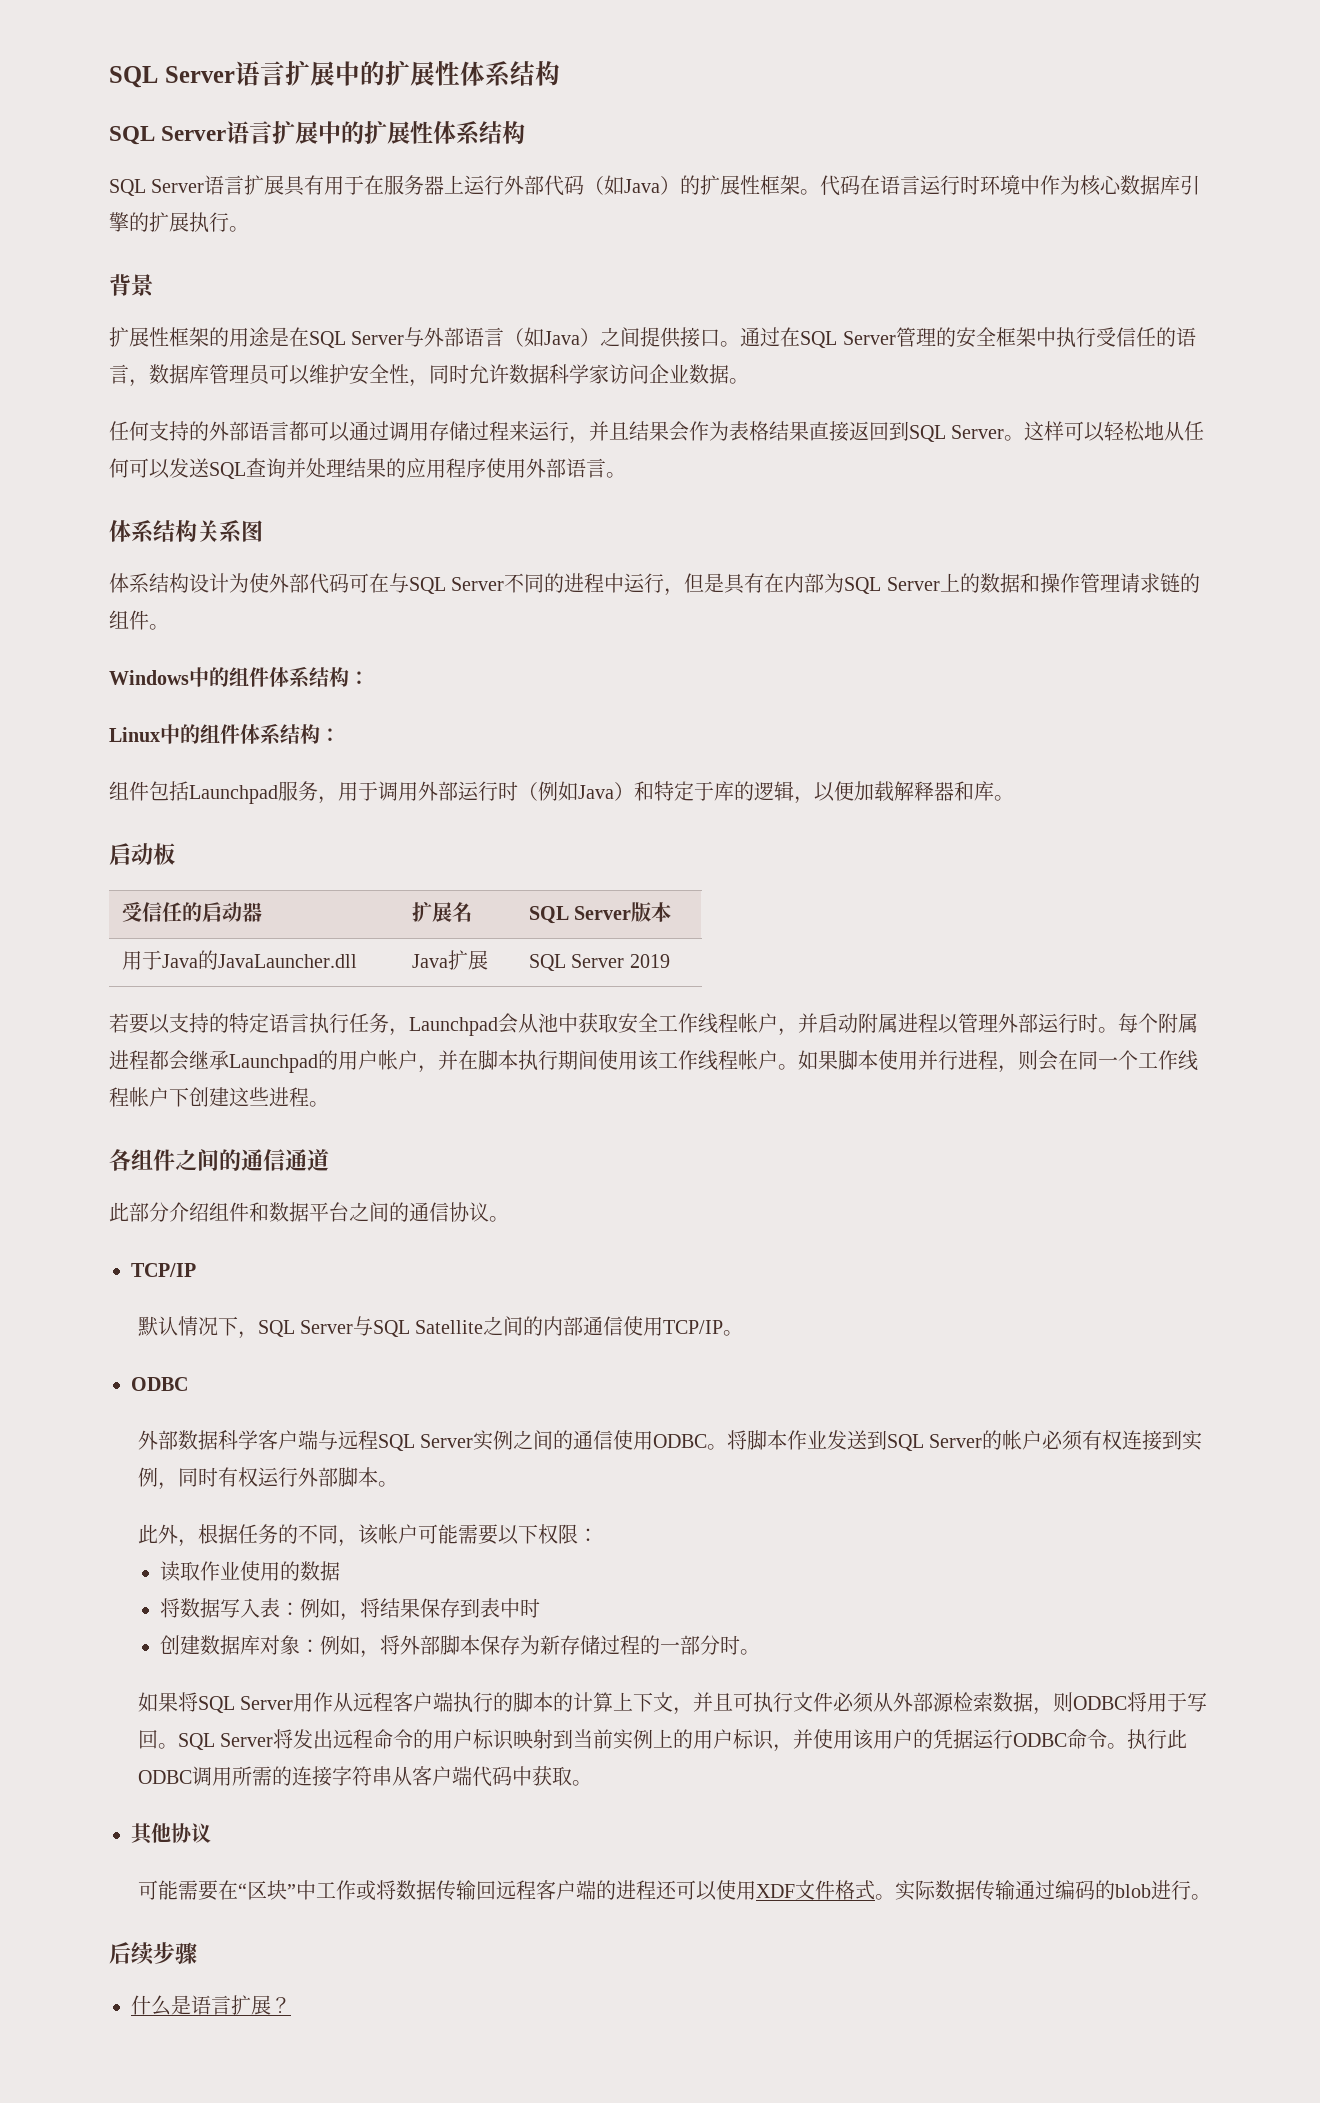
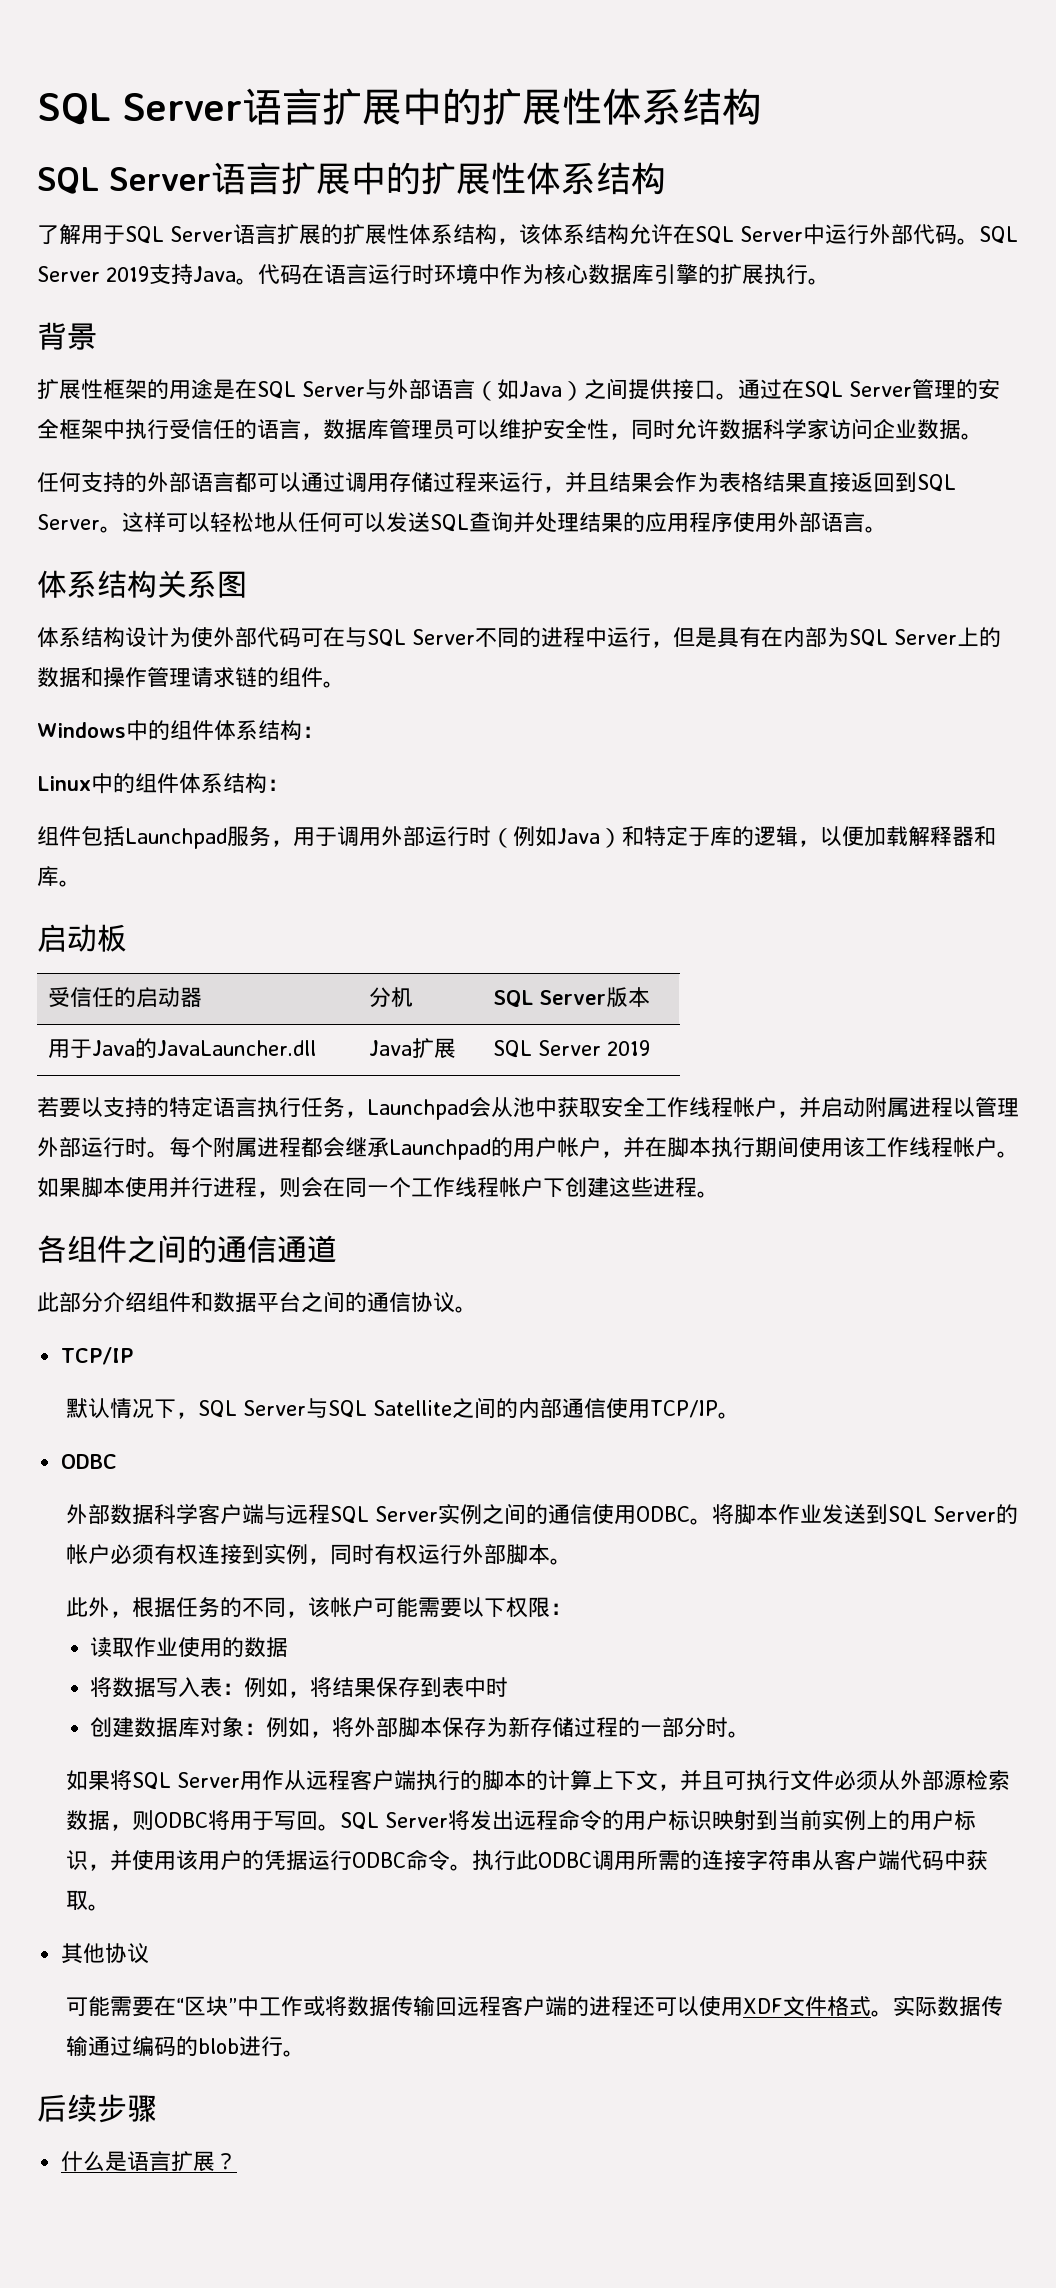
[109,175,801,196] SQL Server语言扩展具有用于在服务器上运行外部代码（如Java）的扩展性框架 -> [37,224,1018,245] [37,264,236,285] 了解用于SQL Server语言扩展的扩展性体系结构，该体系结构允许在SQL Server中运行外部代码。SQL Server 2019支持Java
[412,902,473,922] 扩展名 -> [368,987,413,1007] 分机

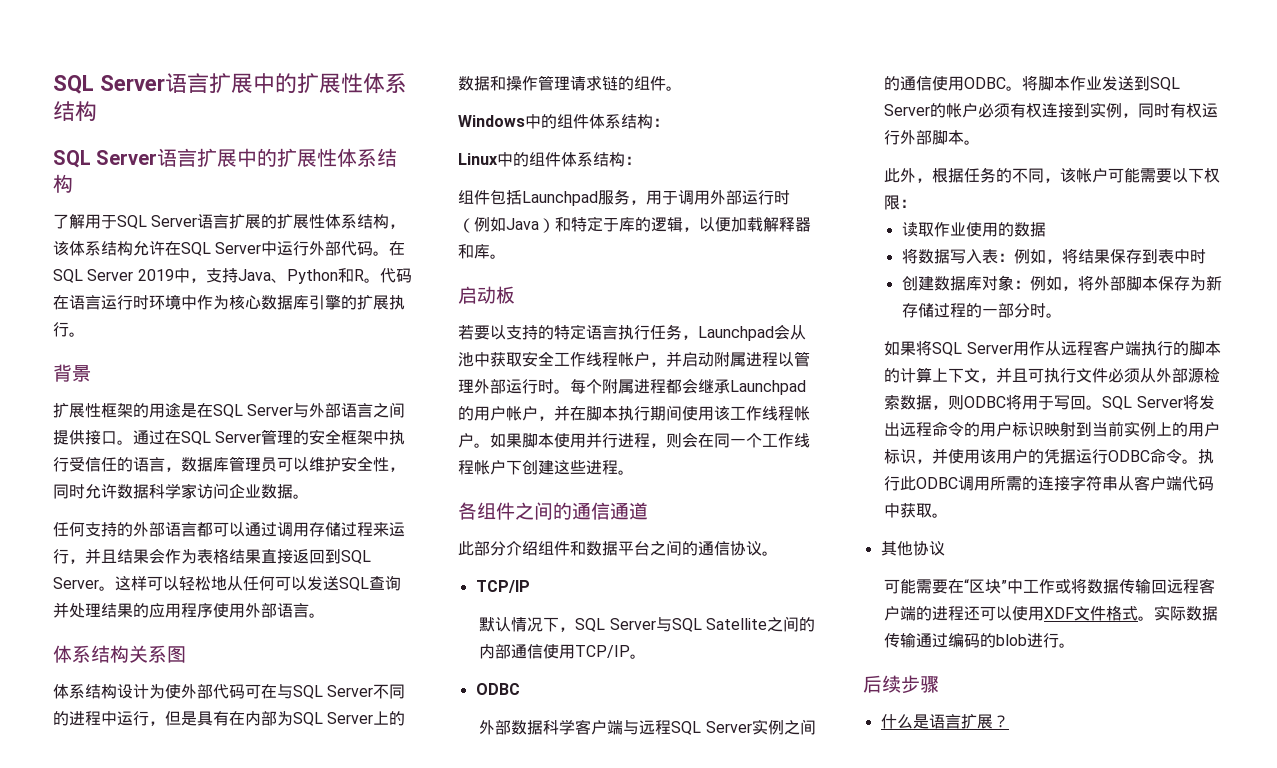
[979,226,1018,244] [37,266,149,282] SQL Server 2019 -> [389,241,406,256] [53,268,206,283] 在SQL Server 2019中，
(236, 274) none -> [270,268,364,284] 、Python和R
[475,379,584,401] （如Java） -> (374, 410) none
[47,987,202,1008] [368,987,413,1007] [492,987,650,1008] [47,1038,316,1058] [368,1038,456,1059] [492,1040,650,1058] // 受信任的启动器 | 分机 | SQL Server版本 // 用于Java的JavaLauncher.dll | Java扩展 | SQL Server 2019 -> (515, 295) none

